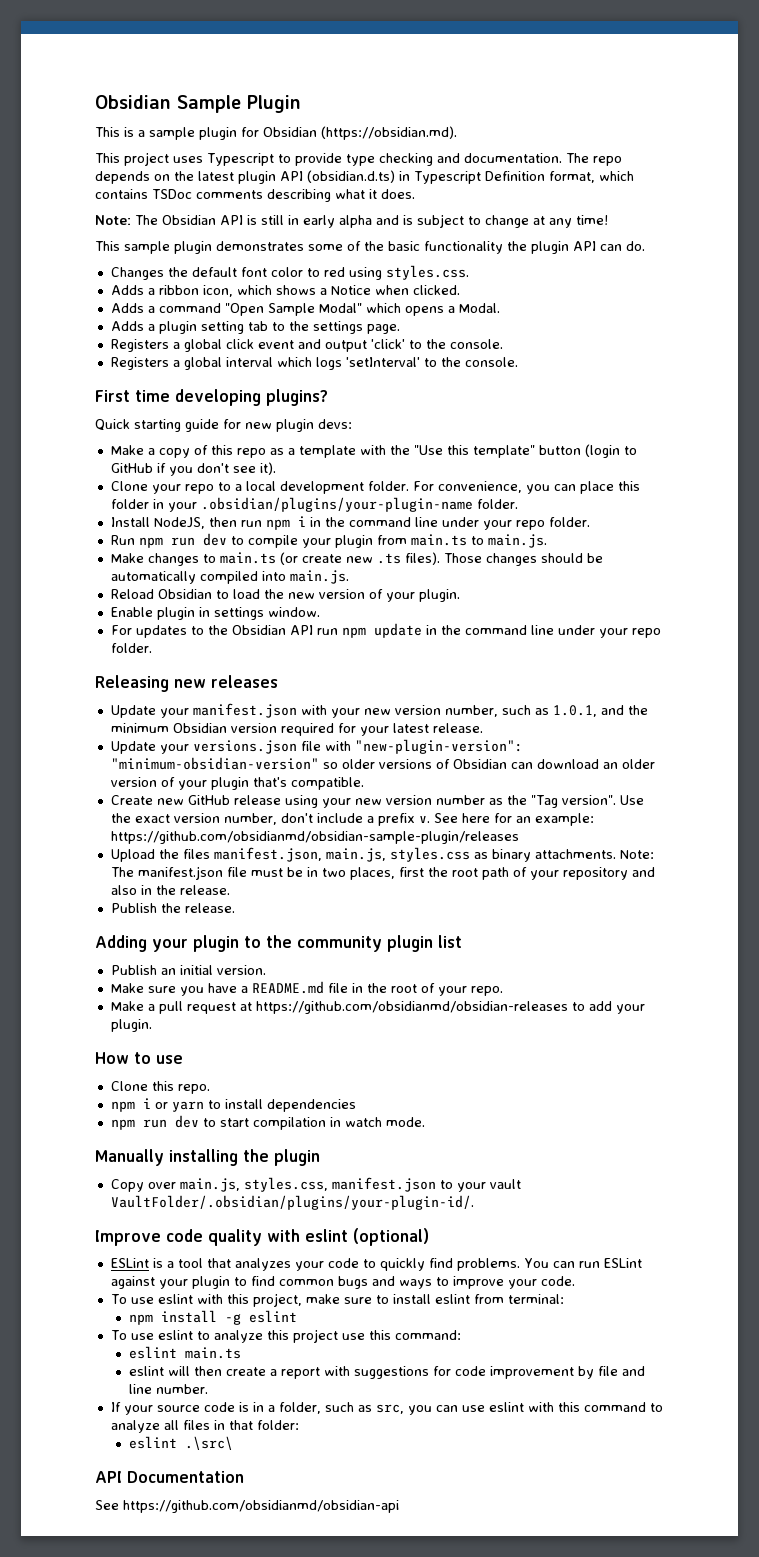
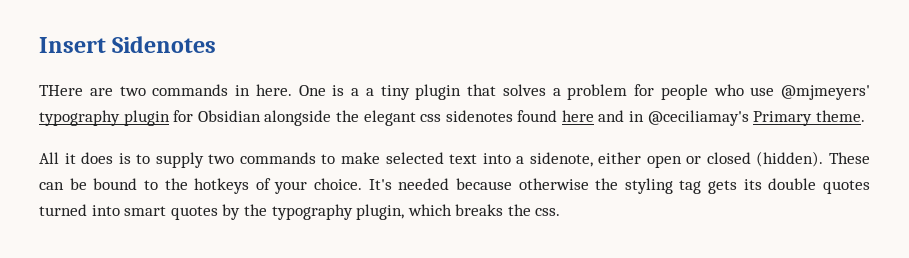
[95,95,301,113] [95,126,457,140] [95,152,622,166] [95,170,634,184] [95,189,415,202] [95,214,608,228] [95,241,645,254] [110,265,469,280] [110,285,460,297] [110,303,500,316] [110,321,400,334] [110,339,503,352] [110,357,518,370] [95,389,328,406] [95,419,352,432] [110,444,637,458] [110,462,276,476] [110,481,640,494] [110,497,518,512] [110,516,590,530] [110,533,547,548] [110,552,603,566] [110,570,349,584] [110,589,460,602] [110,607,320,620] [110,623,661,638] [110,643,152,653] [95,675,278,692] [110,703,648,718] [110,723,483,736] [110,739,523,754] [110,757,655,770] [110,777,364,790] [110,795,644,808] [110,813,594,826] [110,831,519,844] [110,847,654,862] [110,866,655,880] [110,885,230,895] [110,903,235,913] [95,935,462,952] [110,965,266,975] [110,981,503,996] [110,1001,645,1014] [110,1019,152,1032] [95,1052,183,1064] [110,1081,210,1094] [110,1098,356,1112] [110,1115,425,1130] [95,1149,320,1166] [110,1177,521,1192] [110,1195,474,1210] [95,1228,429,1246] [110,1258,642,1271] [110,1276,575,1289] [110,1293,564,1307] [128,1310,297,1325] [110,1329,461,1343] [128,1346,241,1359] [128,1366,645,1379] [128,1384,208,1394] [110,1402,663,1415] [110,1420,299,1433] [128,1436,233,1450] [95,1471,244,1483] [95,1500,399,1513] Obsidian Sample Plugin // This is a sample plugin for Obsidian (https://obsidian.md). // This project uses Typescript to provide type checking and documentation. The repo depends on the latest plugin API (obsidian.d.ts) in Typescript Definition format, which contains TSDoc comments describing what it does. // Note: The Obsidian API is still in early alpha and is subject to change at any time! // This sample plugin demonstrates some of the basic functionality the plugin API can do. // Changes the default font color to red using styles.css. // Adds a ribbon icon, which shows a Notice when clicked. // Adds a command "Open Sample Modal" which opens a Modal. // Adds a plugin setting tab to the settings page. // Registers a global click event and output 'click' to the console. // Registers a global interval which logs 'setInterval' to the console. // First time developing plugins? // Quick starting guide for new plugin devs: // Make a copy of this repo as a template with the "Use this template" button (login to GitHub if you don't see it). // Clone your repo to a local development folder. For convenience, you can place this folder in your .obsidian/plugins/your-plugin-name folder. // Install NodeJS, then run npm i in the command line under your repo folder. // Run npm run dev to compile your plugin from main.ts to main.js. // Make changes to main.ts (or create new .ts files). Those changes should be automatically compiled into main.js. // Reload Obsidian to load the new version of your plugin. // Enable plugin in settings window. // For updates to the Obsidian API run npm update in the command line under your repo folder. // Releasing new releases // Update your manifest.json with your new version number, such as 1.0.1, and the minimum Obsidian version required for your latest release. // Update your versions.json file with "new-plugin-version": "minimum-obsidian-version" so older versions of Obsidian can download an older version of your plugin that's compatible. // Create new GitHub release using your new version number as the "Tag version". Use the exact version number, don't include a prefix v. See here for an example: https://github.com/obsidianmd/obsidian-sample-plugin/releases // Upload the files manifest.json, main.js, styles.css as binary attachments. Note: The manifest.json file must be in two places, first the root path of your repository and also in the release. // Publish the release. // Adding your plugin to the community plugin list // Publish an initial version. // Make sure you have a README.md file in the root of your repo. // Make a pull request at https://github.com/obsidianmd/obsidian-releases to add your plugin. // How to use // Clone this repo. // npm i or yarn to install dependencies // npm run dev to start compilation in watch mode. // Manually installing the plugin // Copy over main.js, styles.css, manifest.json to your vault VaultFolder/.obsidian/plugins/your-plugin-id/. // Improve code quality with eslint (optional) // ESLint is a tool that analyzes your code to quickly find problems. You can run ESLint against your plugin to find common bugs and ways to improve your code. // To use eslint with this project, make sure to install eslint from terminal: // npm install -g eslint // To use eslint to analyze this project use this command: // eslint main.ts // eslint will then create a report with suggestions for code improvement by file and line number. // If your source code is in a folder, such as src, you can use eslint with this command to analyze all files in that folder: // eslint .\src\ // API Documentation // See https://github.com/obsidianmd/obsidian-api -> [39,36,217,53] [39,84,870,100] [39,110,865,126] [39,151,870,168] [39,178,871,194] [39,204,561,220] Insert Sidenotes // THere are two commands in here. One is a a tiny plugin that solves a problem for people who use @mjmeyers' typography plugin for Obsidian alongside the elegant css sidenotes found here and in @ceciliamay's Primary theme. // All it does is to supply two commands to make selected text into a sidenote, either open or closed (hidden). These can be bound to the hotkeys of your choice. It's needed because otherwise the styling tag gets its double quotes turned into smart quotes by the typography plugin, which breaks the css.

